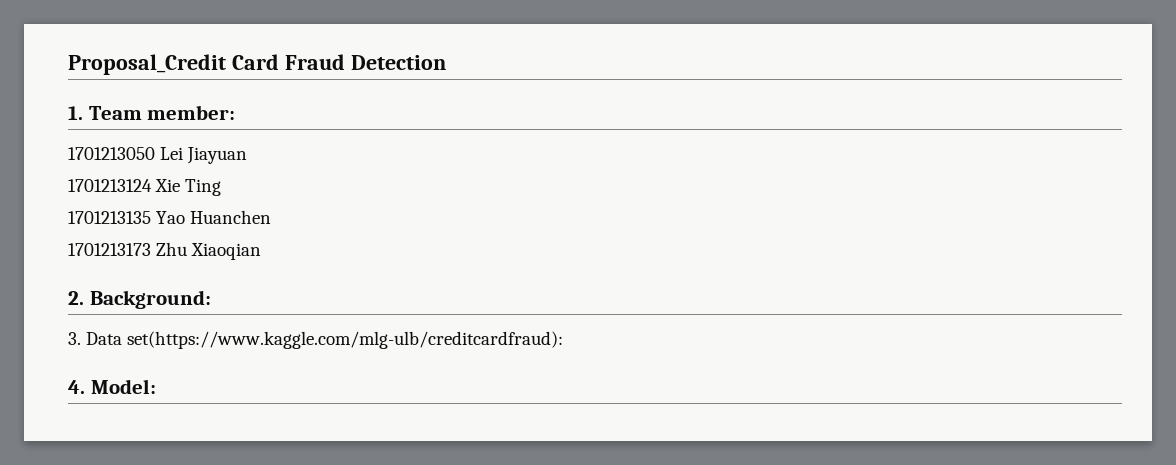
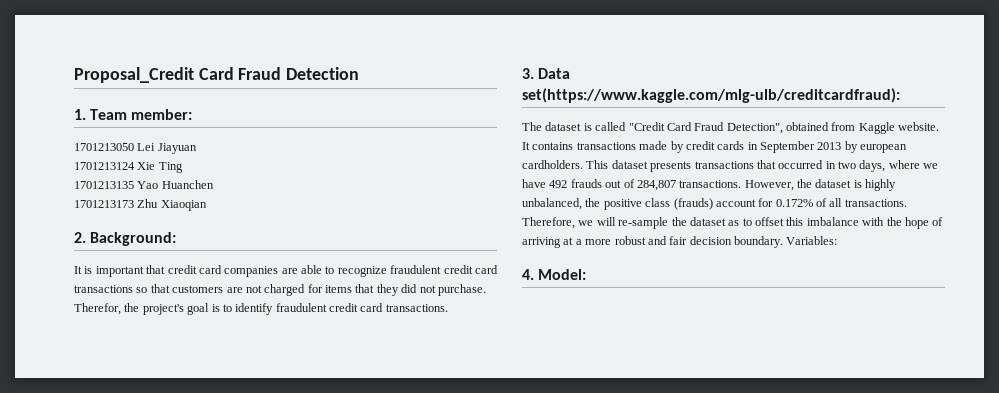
[68,331,564,349] 3. Data set(https://www.kaggle.com/mlg-ulb/creditcardfraud): -> [74,265,498,277] [74,284,486,296] [74,303,448,315] [522,68,571,79] [522,88,900,103] [522,122,940,134] [522,141,908,153] [522,160,939,172] [522,179,897,191] [522,198,907,210] [522,217,944,229] [522,236,838,248] It is important that credit card companies are able to recognize fraudulent credit card transactions so that customers are not charged for items that they did not purchase. Therefor, the project's goal is to identify fraudulent credit card transactions. // 3. Data set(https://www.kaggle.com/mlg-ulb/creditcardfraud): // The dataset is called "Credit Card Fraud Detection", obtained from Kaggle website. It contains transactions made by credit cards in September 2013 by european cardholders. This dataset presents transactions that occurred in two days, where we have 492 frauds out of 284,807 transactions. However, the dataset is highly unbalanced, the positive class (frauds) account for 0.172% of all transactions. Therefore, we will re-sample the dataset as to offset this imbalance with the hope of arriving at a more robust and fair decision boundary. Variables:

